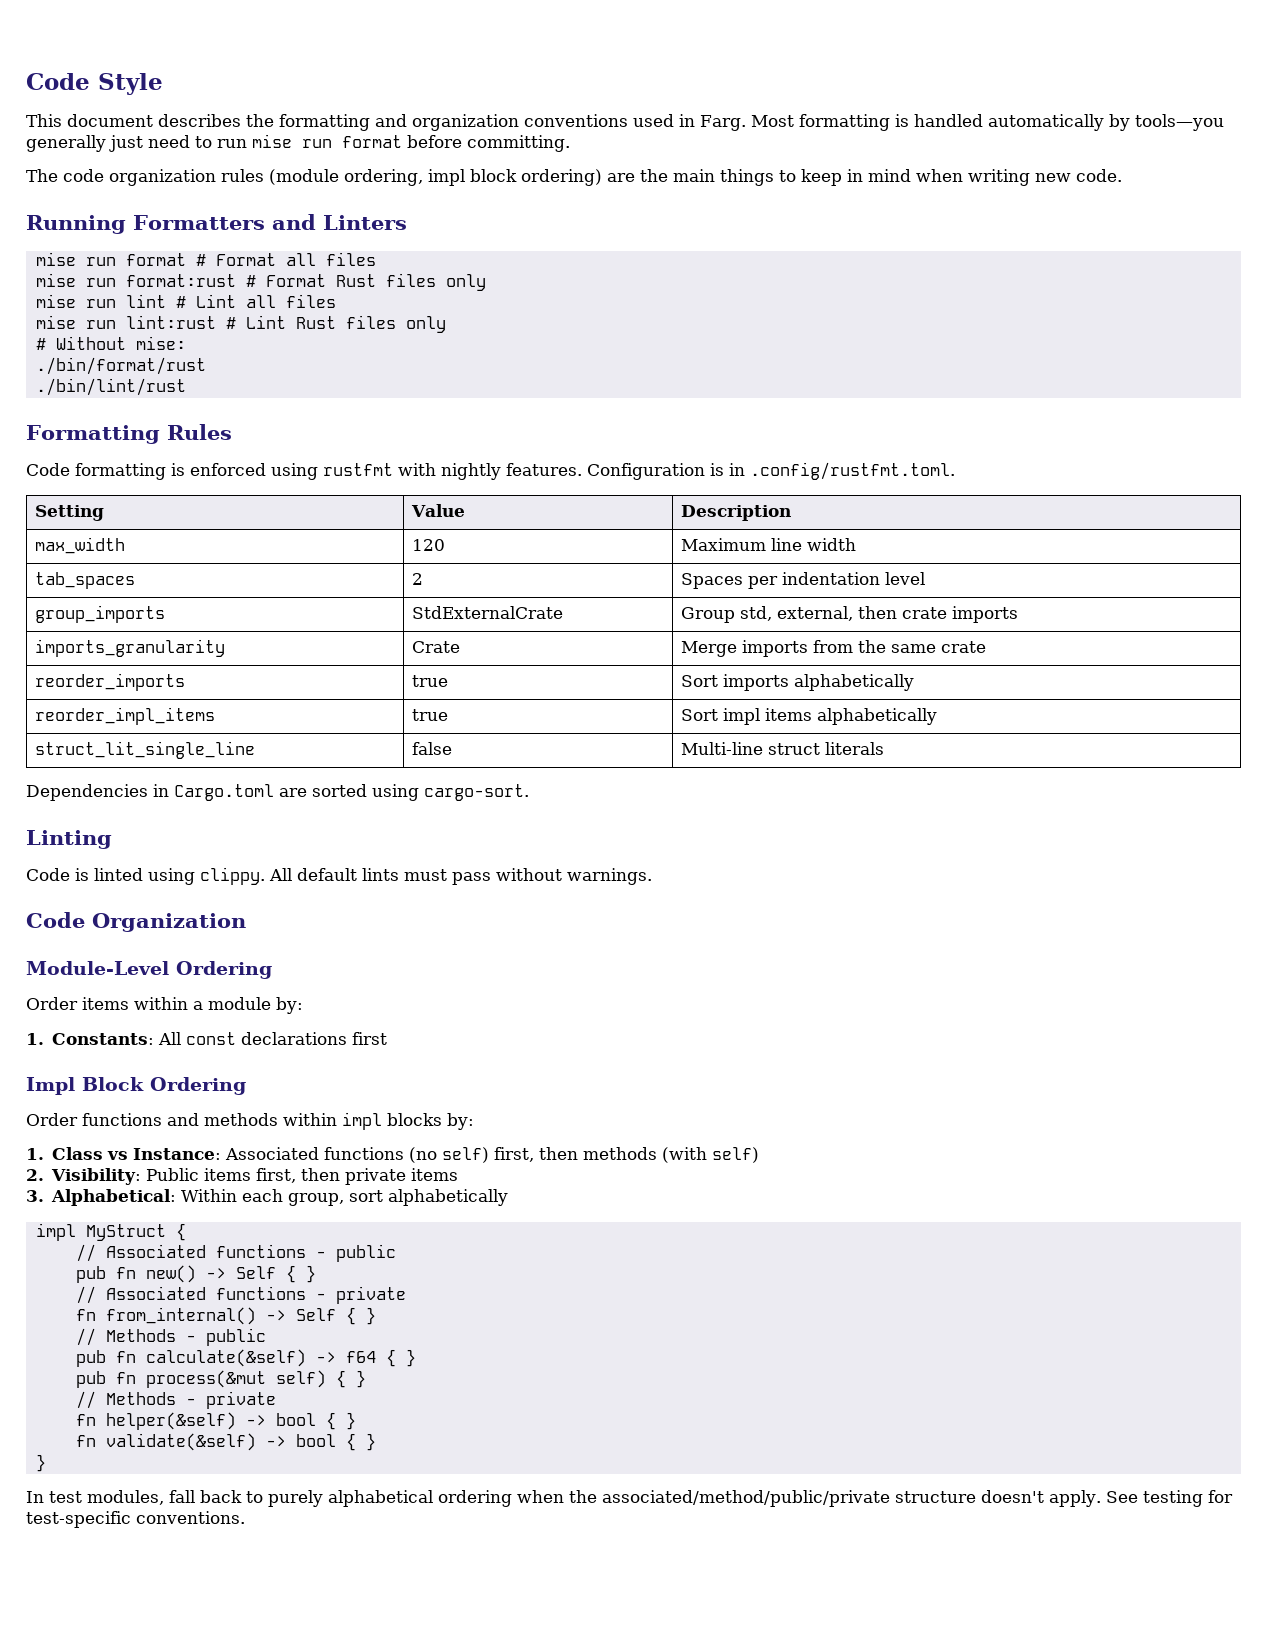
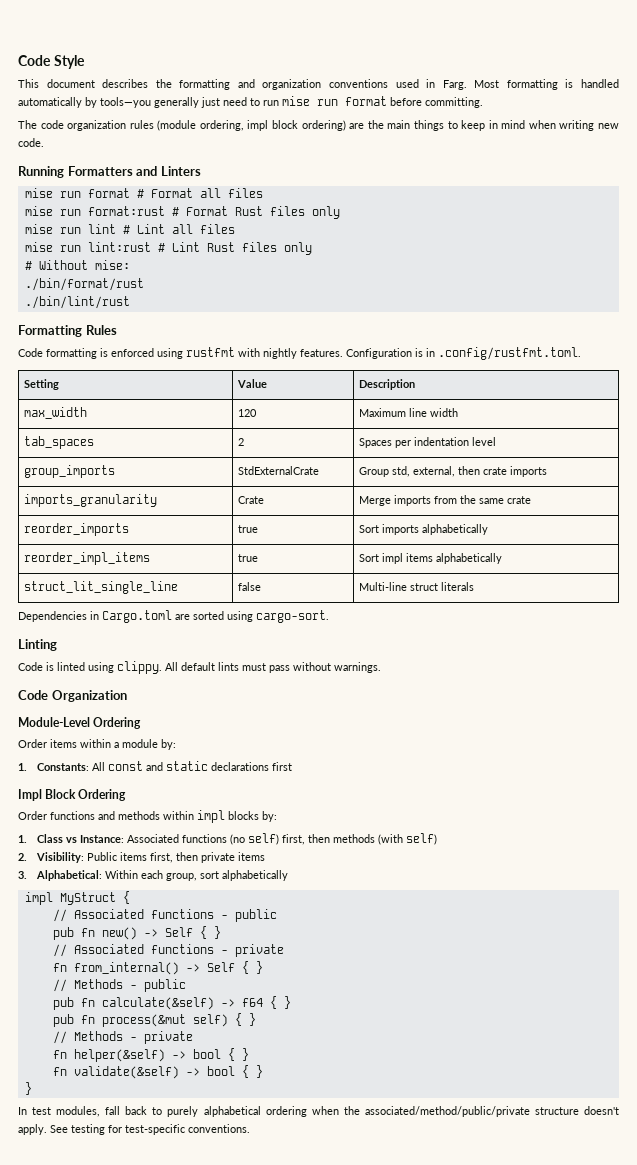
(237, 1038) none -> [146,761,209,771] and static

